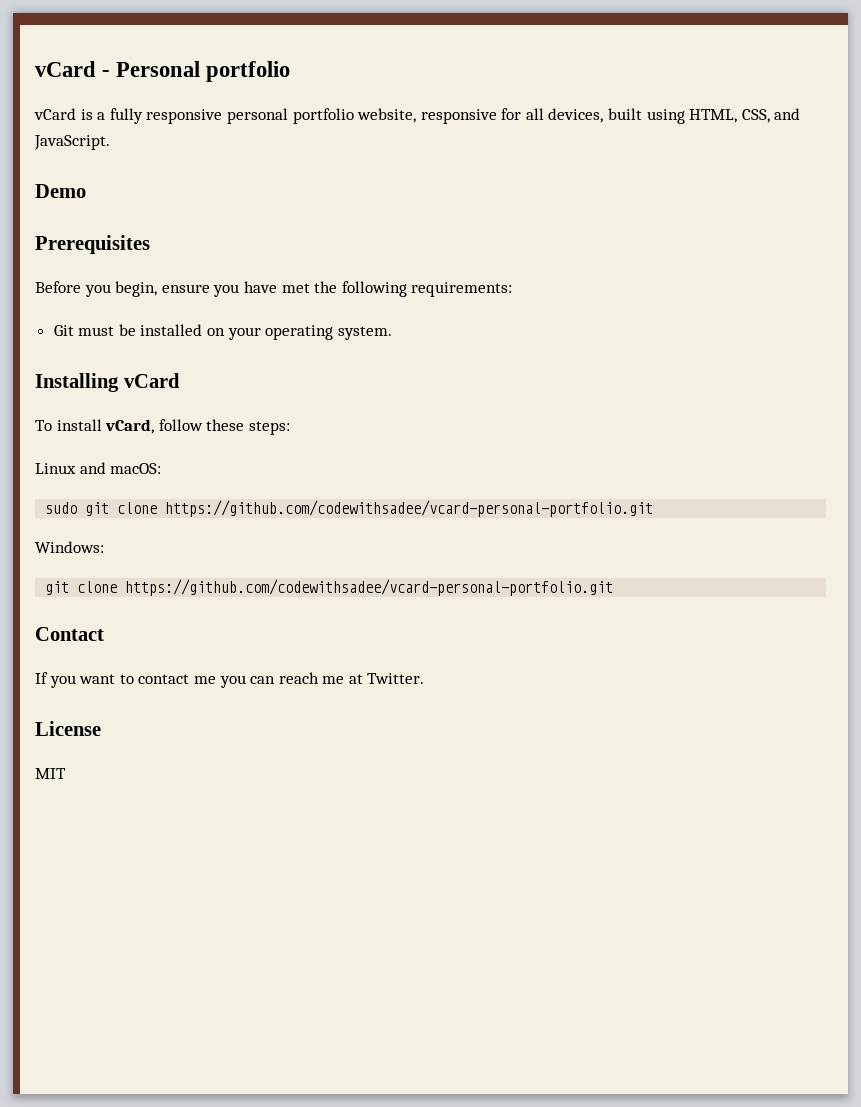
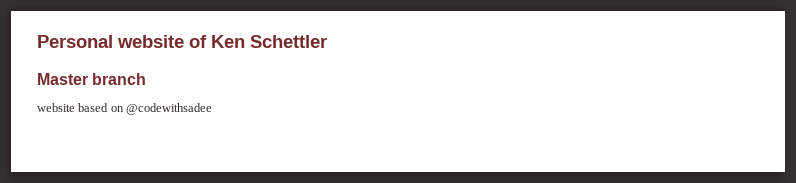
[35,61,291,82] [34,108,801,124] [34,135,110,150] [35,184,86,198] [35,235,150,254] [35,281,513,297] [53,324,392,340] [35,373,180,392] [35,419,290,435] [35,462,162,474] [45,500,654,517] [35,541,104,553] [45,579,614,596] [35,627,104,641] [35,672,425,688] [35,721,101,736] [35,768,66,779] vCard - Personal portfolio // vCard is a fully responsive personal portfolio website, responsive for all devices, built using HTML, CSS, and JavaScript. // Demo // Prerequisites // Before you begin, ensure you have met the following requirements: // Git must be installed on your operating system. // Installing vCard // To install vCard, follow these steps: // Linux and macOS: // sudo git clone https://github.com/codewithsadee/vcard-personal-portfolio.git // Windows: // git clone https://github.com/codewithsadee/vcard-personal-portfolio.git // Contact // If you want to contact me you can reach me at Twitter. // License // MIT -> [37,35,327,48] [37,73,147,85] [37,103,213,115] Personal website of Ken Schettler // Master branch // website based on @codewithsadee

